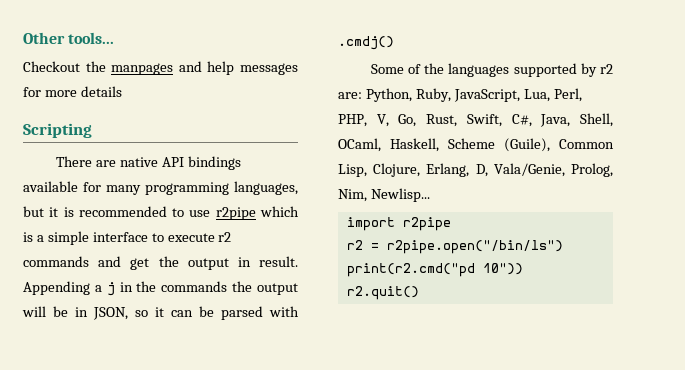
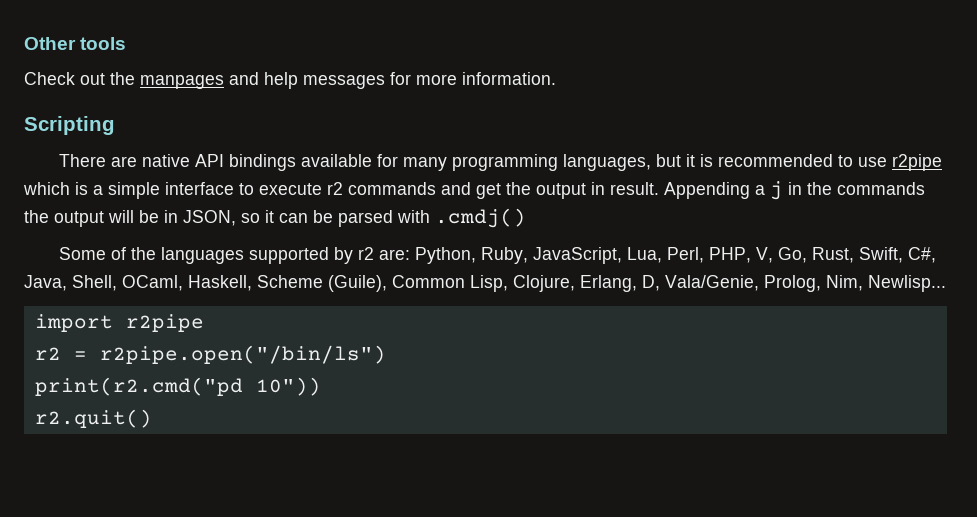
[68,32,115,44] [23,61,80,72] tools... // Checkout -> [80,37,127,50] [24,72,105,85] tools // Check out
[80,86,122,97] details -> [462,72,556,85] information.

